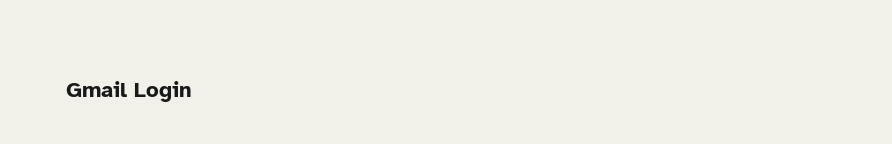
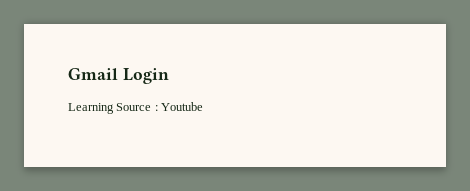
(192, 91) none -> [68,102,204,114] // Learning Source : Youtube

